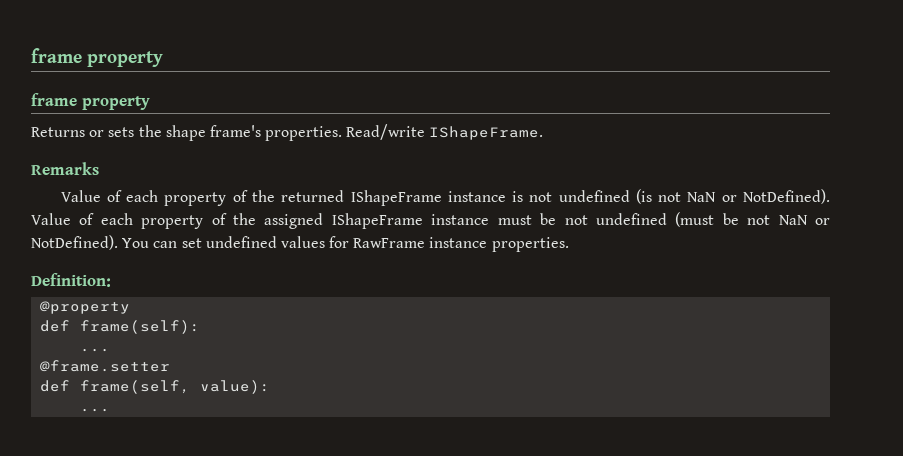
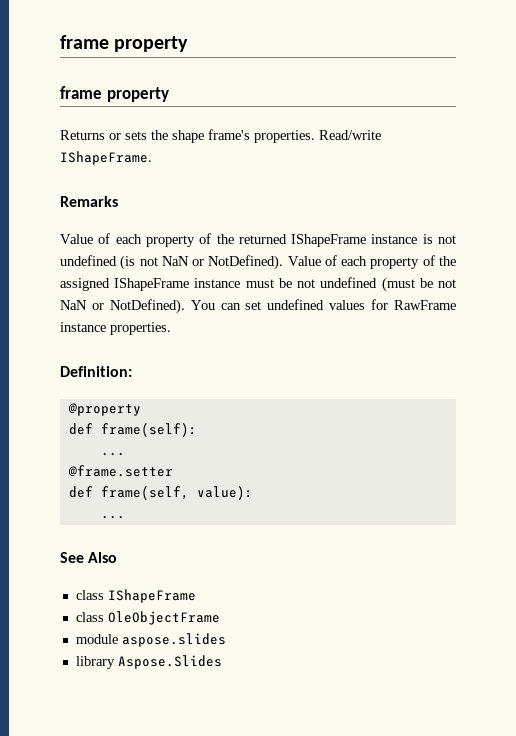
(111, 410) none -> [60,552,118,563] [75,589,196,603] [75,611,220,625] [75,633,226,647] [75,655,222,669] // See Also // class IShapeFrame // class OleObjectFrame // module aspose.slides // library Aspose.Slides

